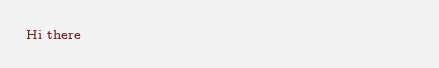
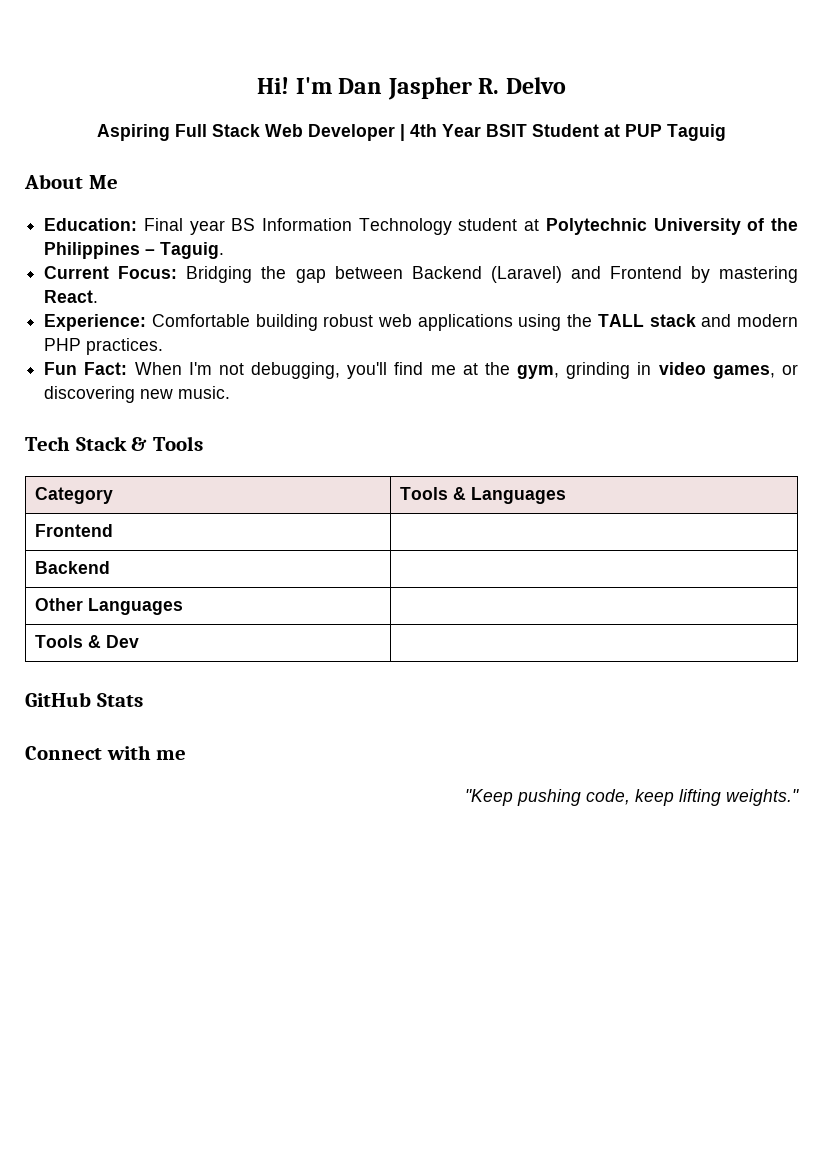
[26,30,81,39] Hi there -> [257,77,566,100] [97,124,726,141] [24,174,118,189] [44,218,799,235] [44,242,225,259] [44,266,799,283] [44,290,99,303] [44,314,799,331] [44,338,164,355] [44,362,798,379] [44,386,231,403] [25,436,203,451] [34,487,113,504] [399,487,566,504] [34,524,113,537] [34,561,110,574] [34,598,183,615] [34,635,139,648] [25,692,143,707] [25,745,187,760] [465,789,799,806] Hi! I'm Dan Jaspher R. Delvo // Aspiring Full Stack Web Developer | 4th Year BSIT Student at PUP Taguig // About Me // Education: Final year BS Information Technology student at Polytechnic University of the Philippines – Taguig. // Current Focus: Bridging the gap between Backend (Laravel) and Frontend by mastering React. // Experience: Comfortable building robust web applications using the TALL stack and modern PHP practices. // Fun Fact: When I'm not debugging, you'll find me at the gym, grinding in video games, or discovering new music. // Tech Stack & Tools // Category | Tools & Languages // Frontend | // Backend | // Other Languages | // Tools & Dev | // GitHub Stats // Connect with me // "Keep pushing code, keep lifting weights."

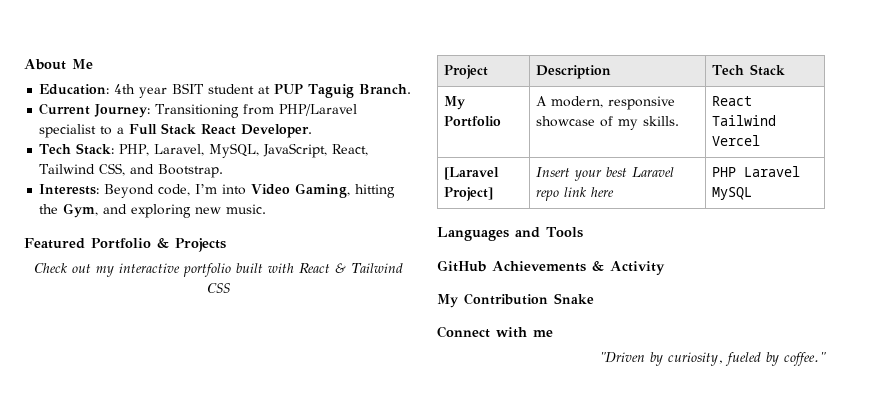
[257,77,566,100] [97,124,726,141] [24,174,118,189] [44,218,799,235] [44,242,225,259] [44,266,799,283] [44,290,99,303] [44,314,799,331] [44,338,164,355] [44,362,798,379] [44,386,231,403] [25,436,203,451] [34,487,113,504] [399,487,566,504] [34,524,113,537] [34,561,110,574] [34,598,183,615] [34,635,139,648] [25,692,143,707] [25,745,187,760] [465,789,799,806] Hi! I'm Dan Jaspher R. Delvo // Aspiring Full Stack Web Developer | 4th Year BSIT Student at PUP Taguig // About Me // Education: Final year BS Information Technology student at Polytechnic University of the Philippines – Taguig. // Current Focus: Bridging the gap between Backend (Laravel) and Frontend by mastering React. // Experience: Comfortable building robust web applications using the TALL stack and modern PHP practices. // Fun Fact: When I'm not debugging, you'll find me at the gym, grinding in video games, or discovering new music. // Tech Stack & Tools // Category | Tools & Languages // Frontend | // Backend | // Other Languages | // Tools & Dev | // GitHub Stats // Connect with me // "Keep pushing code, keep lifting weights." -> [24,59,93,70] [39,83,412,98] [39,103,358,118] [39,123,313,138] [39,143,369,158] [39,163,224,178] [39,183,396,198] [39,203,267,218] [24,238,226,252] [33,263,403,277] [206,283,230,293] [444,65,489,79] [536,65,612,79] [712,64,786,76] [444,96,466,110] [444,116,502,127] [536,96,676,110] [536,116,680,130] [712,96,753,106] [712,115,777,126] [712,135,761,146] [444,167,500,180] [444,187,494,201] [536,167,675,181] [536,187,615,201] [712,166,801,177] [712,187,753,200] [437,227,583,241] [437,260,665,275] [437,293,594,308] [437,326,553,338] [599,352,826,366] About Me // Education: 4th year BSIT student at PUP Taguig Branch. // Current Journey: Transitioning from PHP/Laravel specialist to a Full Stack React Developer. // Tech Stack: PHP, Laravel, MySQL, JavaScript, React, Tailwind CSS, and Bootstrap. // Interests: Beyond code, I’m into Video Gaming, hitting the Gym, and exploring new music. // Featured Portfolio & Projects // Check out my interactive portfolio built with React & Tailwind CSS // Project | Description | Tech Stack // My Portfolio | A modern, responsive showcase of my skills. | React Tailwind Vercel // [Laravel Project] | Insert your best Laravel repo link here | PHP Laravel MySQL // Languages and Tools // GitHub Achievements & Activity // My Contribution Snake // Connect with me // "Driven by curiosity, fueled by coffee."

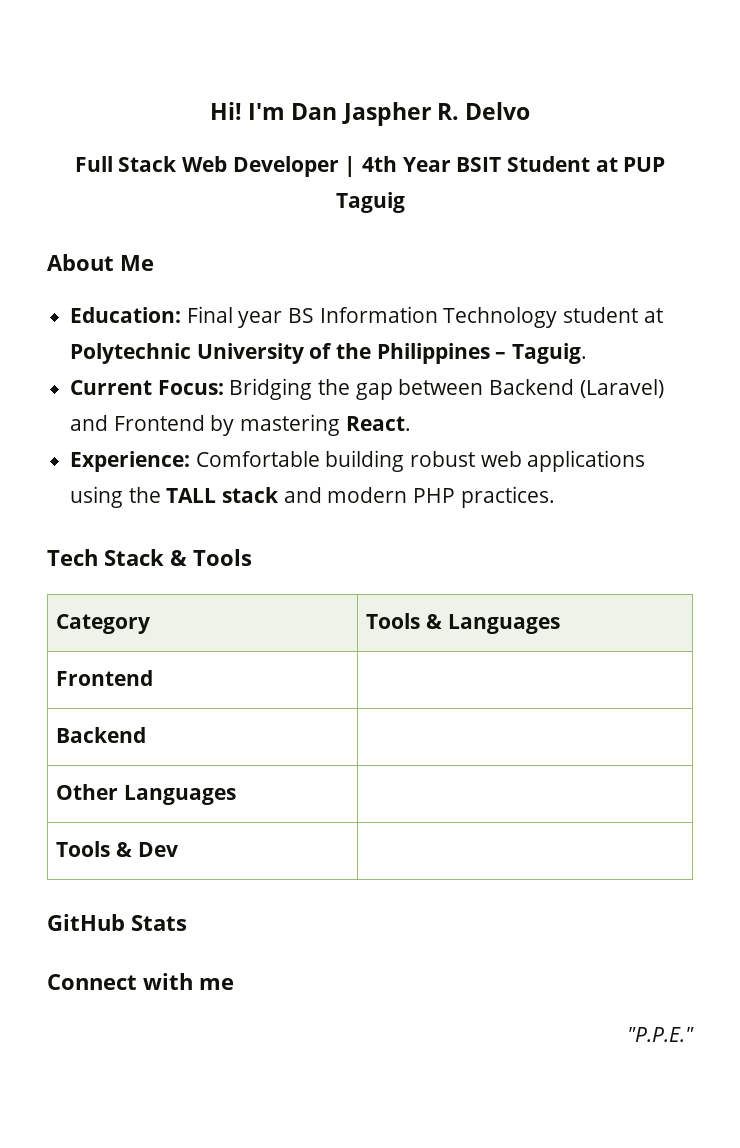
[24,59,93,70] [39,83,412,98] [39,103,358,118] [39,123,313,138] [39,143,369,158] [39,163,224,178] [39,183,396,198] [39,203,267,218] [24,238,226,252] [33,263,403,277] [206,283,230,293] [444,65,489,79] [536,65,612,79] [712,64,786,76] [444,96,466,110] [444,116,502,127] [536,96,676,110] [536,116,680,130] [712,96,753,106] [712,115,777,126] [712,135,761,146] [444,167,500,180] [444,187,494,201] [536,167,675,181] [536,187,615,201] [712,166,801,177] [712,187,753,200] [437,227,583,241] [437,260,665,275] [437,293,594,308] [437,326,553,338] [599,352,826,366] About Me // Education: 4th year BSIT student at PUP Taguig Branch. // Current Journey: Transitioning from PHP/Laravel specialist to a Full Stack React Developer. // Tech Stack: PHP, Laravel, MySQL, JavaScript, React, Tailwind CSS, and Bootstrap. // Interests: Beyond code, I’m into Video Gaming, hitting the Gym, and exploring new music. // Featured Portfolio & Projects // Check out my interactive portfolio built with React & Tailwind CSS // Project | Description | Tech Stack // My Portfolio | A modern, responsive showcase of my skills. | React Tailwind Vercel // [Laravel Project] | Insert your best Laravel repo link here | PHP Laravel MySQL // Languages and Tools // GitHub Achievements & Activity // My Contribution Snake // Connect with me // "Driven by curiosity, fueled by coffee." -> [209,102,531,126] [74,156,666,177] [335,192,405,213] [47,254,154,271] [70,306,663,328] [70,343,588,364] [70,378,664,400] [70,414,411,436] [70,450,646,472] [70,486,555,508] [47,549,252,566] [56,614,151,634] [366,613,560,634] [56,670,154,686] [56,727,147,743] [56,784,237,805] [56,841,178,857] [47,914,187,931] [47,973,234,990] [627,1027,695,1042] Hi! I'm Dan Jaspher R. Delvo // Full Stack Web Developer | 4th Year BSIT Student at PUP Taguig // About Me // Education: Final year BS Information Technology student at Polytechnic University of the Philippines – Taguig. // Current Focus: Bridging the gap between Backend (Laravel) and Frontend by mastering React. // Experience: Comfortable building robust web applications using the TALL stack and modern PHP practices. // Tech Stack & Tools // Category | Tools & Languages // Frontend | // Backend | // Other Languages | // Tools & Dev | // GitHub Stats // Connect with me // "P.P.E."

